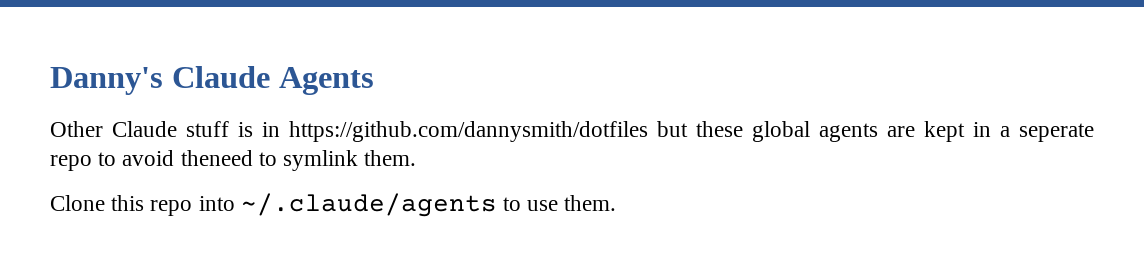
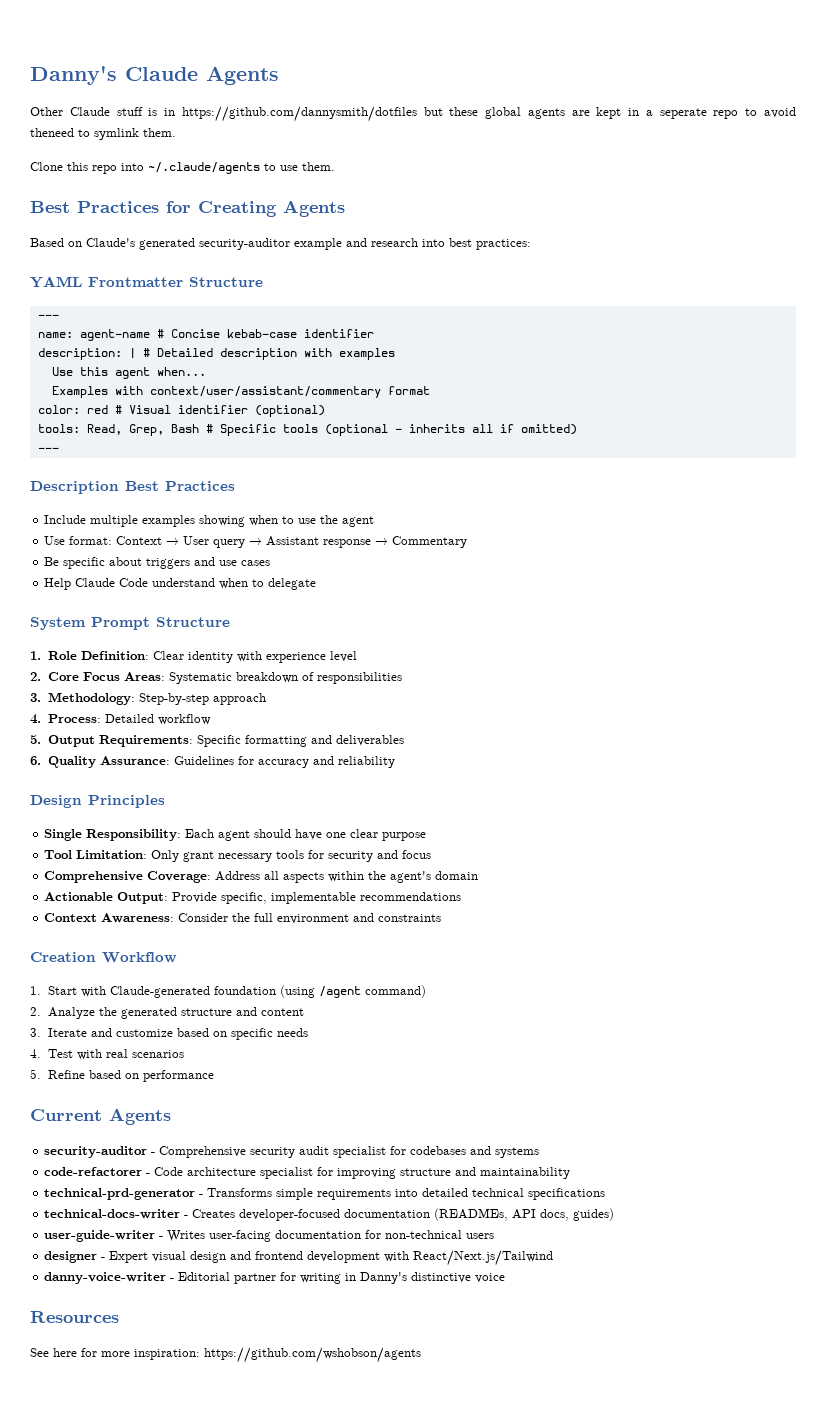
(617, 203) none -> [30,200,345,217] [30,238,531,250] [30,276,263,288] [37,314,59,319] [37,329,374,341] [37,348,395,360] [51,367,206,379] [51,386,430,398] [37,405,325,417] [37,424,577,436] [37,447,59,452] [30,481,235,494] [44,515,375,527] [44,536,468,548] [44,557,271,569] [44,578,317,590] [30,617,230,630] [30,651,358,663] [30,672,403,684] [30,692,267,705] [30,714,212,725] [30,735,405,747] [30,756,396,768] [30,795,165,808] [44,829,427,841] [44,850,432,862] [44,871,479,883] [44,892,462,904] [44,913,442,924] [30,952,177,963] [30,985,427,998] [30,1007,305,1019] [30,1028,309,1040] [30,1049,185,1060] [30,1069,215,1082] [30,1108,171,1125] [44,1146,540,1158] [44,1167,571,1179] [44,1188,606,1200] [44,1208,615,1221] [44,1230,495,1242] [44,1250,554,1266] [44,1272,506,1284] [30,1311,119,1323] [30,1347,421,1363] // Best Practices for Creating Agents // Based on Claude's generated security-auditor example and research into best practices: // YAML Frontmatter Structure // --- // name: agent-name # Concise kebab-case identifier // description: | # Detailed description with examples // Use this agent when... // Examples with context/user/assistant/commentary format // color: red # Visual identifier (optional) // tools: Read, Grep, Bash # Specific tools (optional - inherits all if omitted) // --- // Description Best Practices // Include multiple examples showing when to use the agent // Use format: Context → User query → Assistant response → Commentary // Be specific about triggers and use cases // Help Claude Code understand when to delegate // System Prompt Structure // 1. Role Definition: Clear identity with experience level // 2. Core Focus Areas: Systematic breakdown of responsibilities // 3. Methodology: Step-by-step approach // 4. Process: Detailed workflow // 5. Output Requirements: Specific formatting and deliverables // 6. Quality Assurance: Guidelines for accuracy and reliability // Design Principles // Single Responsibility: Each agent should have one clear purpose // Tool Limitation: Only grant necessary tools for security and focus // Comprehensive Coverage: Address all aspects within the agent's domain // Actionable Output: Provide specific, implementable recommendations // Context Awareness: Consider the full environment and constraints // Creation Workflow // 1. Start with Claude-generated foundation (using /agent command) // 2. Analyze the generated structure and content // 3. Iterate and customize based on specific needs // 4. Test with real scenarios // 5. Refine based on performance // Current Agents // security-auditor - Comprehensive security audit specialist for codebases and systems // code-refactorer - Code architecture specialist for improving structure and maintainability // technical-prd-generator - Transforms simple requirements into detailed technical specifications // technical-docs-writer - Creates developer-focused documentation (READMEs, API docs, guides) // user-guide-writer - Writes user-facing documentation for non-technical users // designer - Expert visual design and frontend development with React/Next.js/Tailwind // danny-voice-writer - Editorial partner for writing in Danny's distinctive voice // Resources // See here for more inspiration: https://github.com/wshobson/agents

